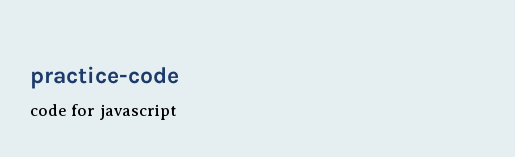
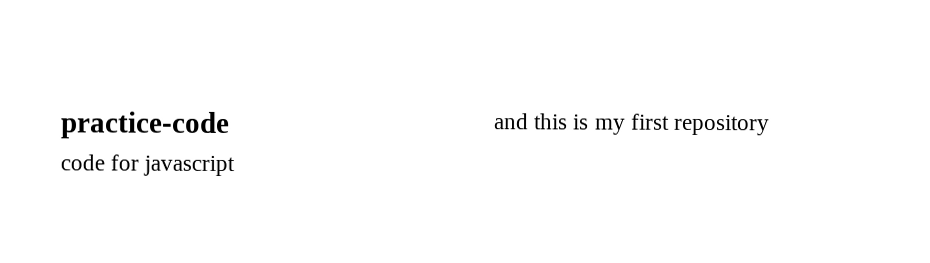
(177, 112) none -> [494,113,771,136] // and this is my first repository

